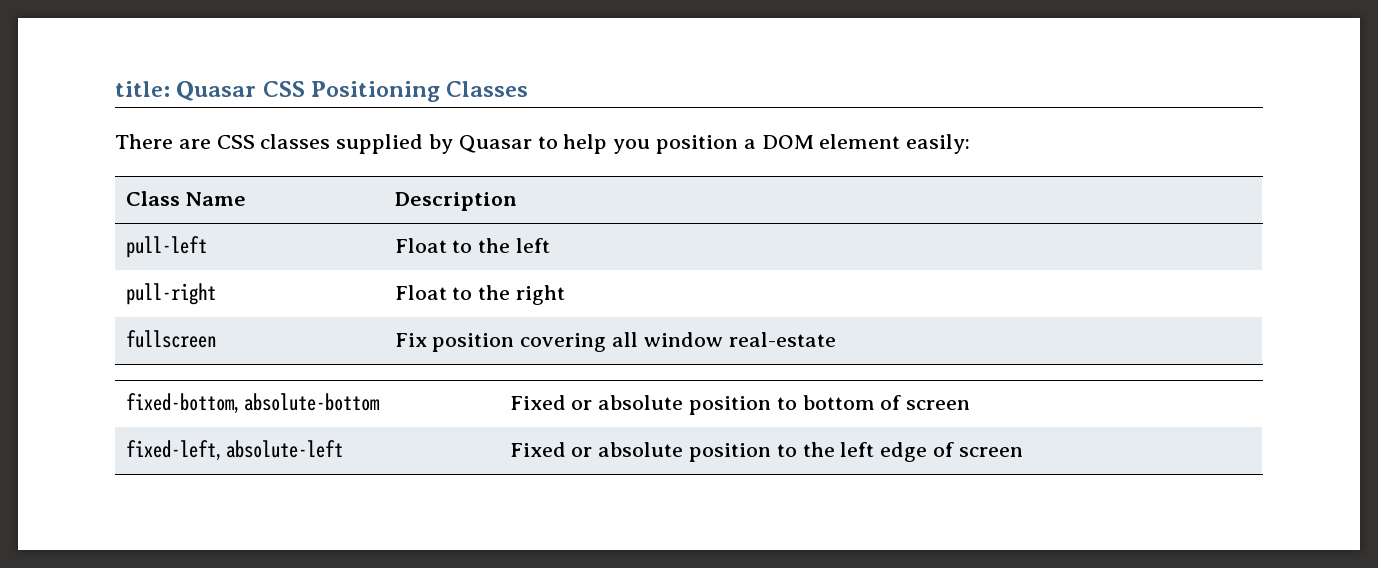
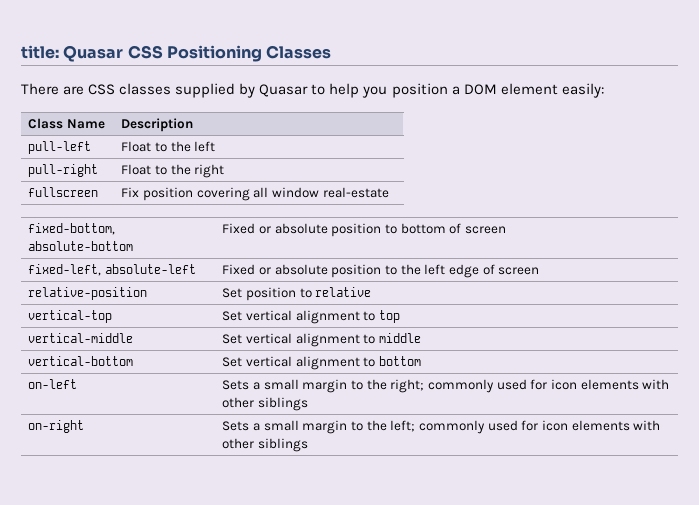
(1023, 452) none -> [28,287,148,300] [222,287,372,301] [28,310,113,323] [222,310,400,324] [28,333,134,343] [222,333,421,347] [28,356,134,366] [222,356,421,370] [28,379,78,389] [222,379,670,393] [222,397,309,411] [28,420,85,433] [222,420,661,434] [222,438,309,452] // relative-position | Set position to relative // vertical-top | Set vertical alignment to top // vertical-middle | Set vertical alignment to middle // vertical-bottom | Set vertical alignment to bottom // on-left | Sets a small margin to the right; commonly used for icon elements with other siblings // on-right | Sets a small margin to the left; commonly used for icon elements with other siblings

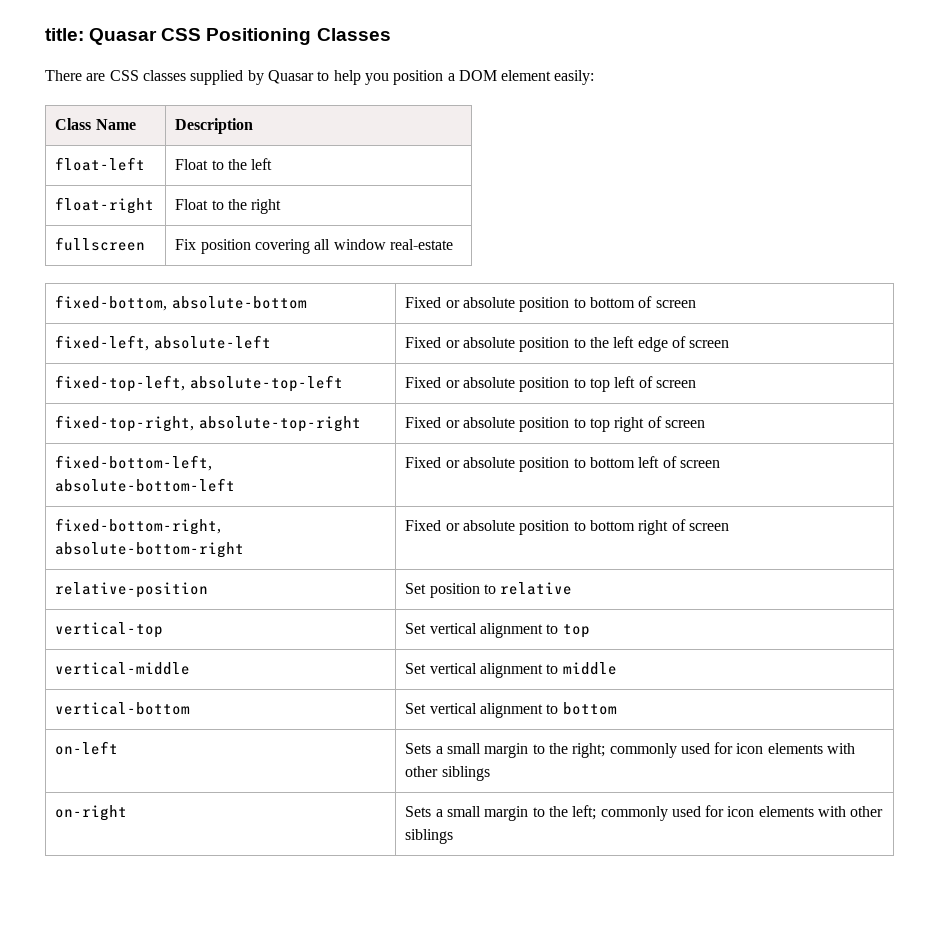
[28,141,92,154] pull-left -> [55,157,146,171] float-left
[28,164,99,177] pull-right -> [55,197,155,214] float-right
(540, 271) none -> [55,375,343,392] [405,376,696,392] [55,415,361,432] [405,416,705,432] [55,455,213,471] [55,478,236,492] [405,456,720,472] [55,518,222,535] [55,542,245,558] [405,519,729,535] // fixed-top-left, absolute-top-left | Fixed or absolute position to top left of screen // fixed-top-right, absolute-top-right | Fixed or absolute position to top right of screen // fixed-bottom-left, absolute-bottom-left | Fixed or absolute position to bottom left of screen // fixed-bottom-right, absolute-bottom-right | Fixed or absolute position to bottom right of screen

